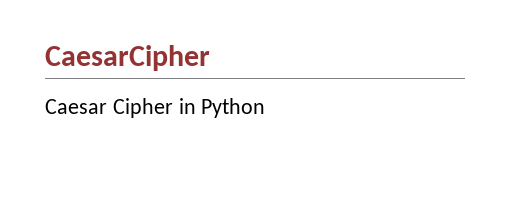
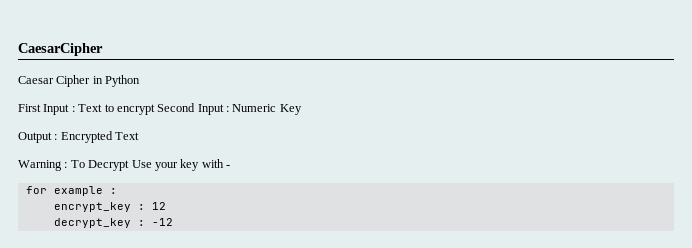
(266, 108) none -> [18,103,302,115] [18,131,140,143] [18,159,230,171] [25,186,117,196] [53,202,166,212] [53,218,173,228] // First Input : Text to encrypt Second Input : Numeric Key // Output : Encrypted Text // Warning : To Decrypt Use your key with - // for example : // encrypt_key : 12 // decrypt_key : -12

